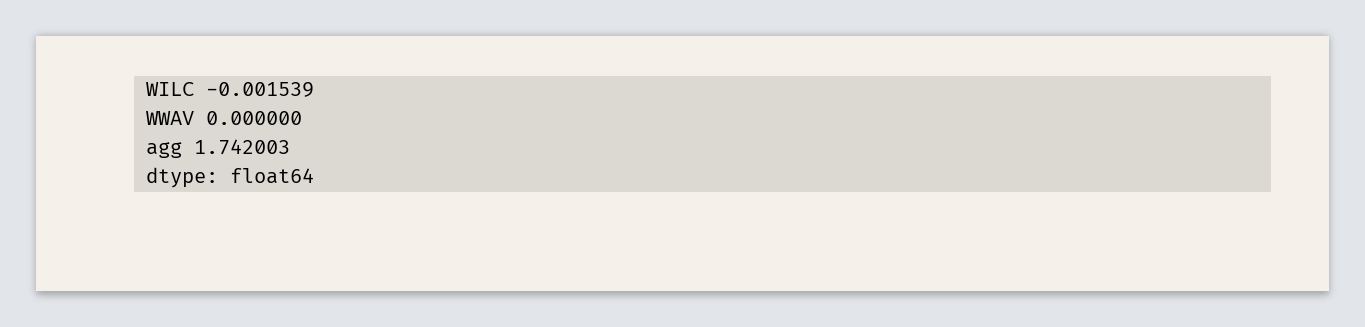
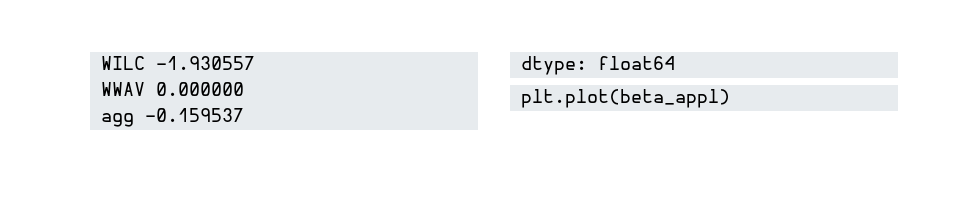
[206,82,314,97] -0.001539 -> [156,56,256,70] -1.930557
[194,139,290,155] 1.742003 -> [145,108,245,122] -0.159537
(314, 176) none -> [521,89,731,108] // plt.plot(beta_appl)

